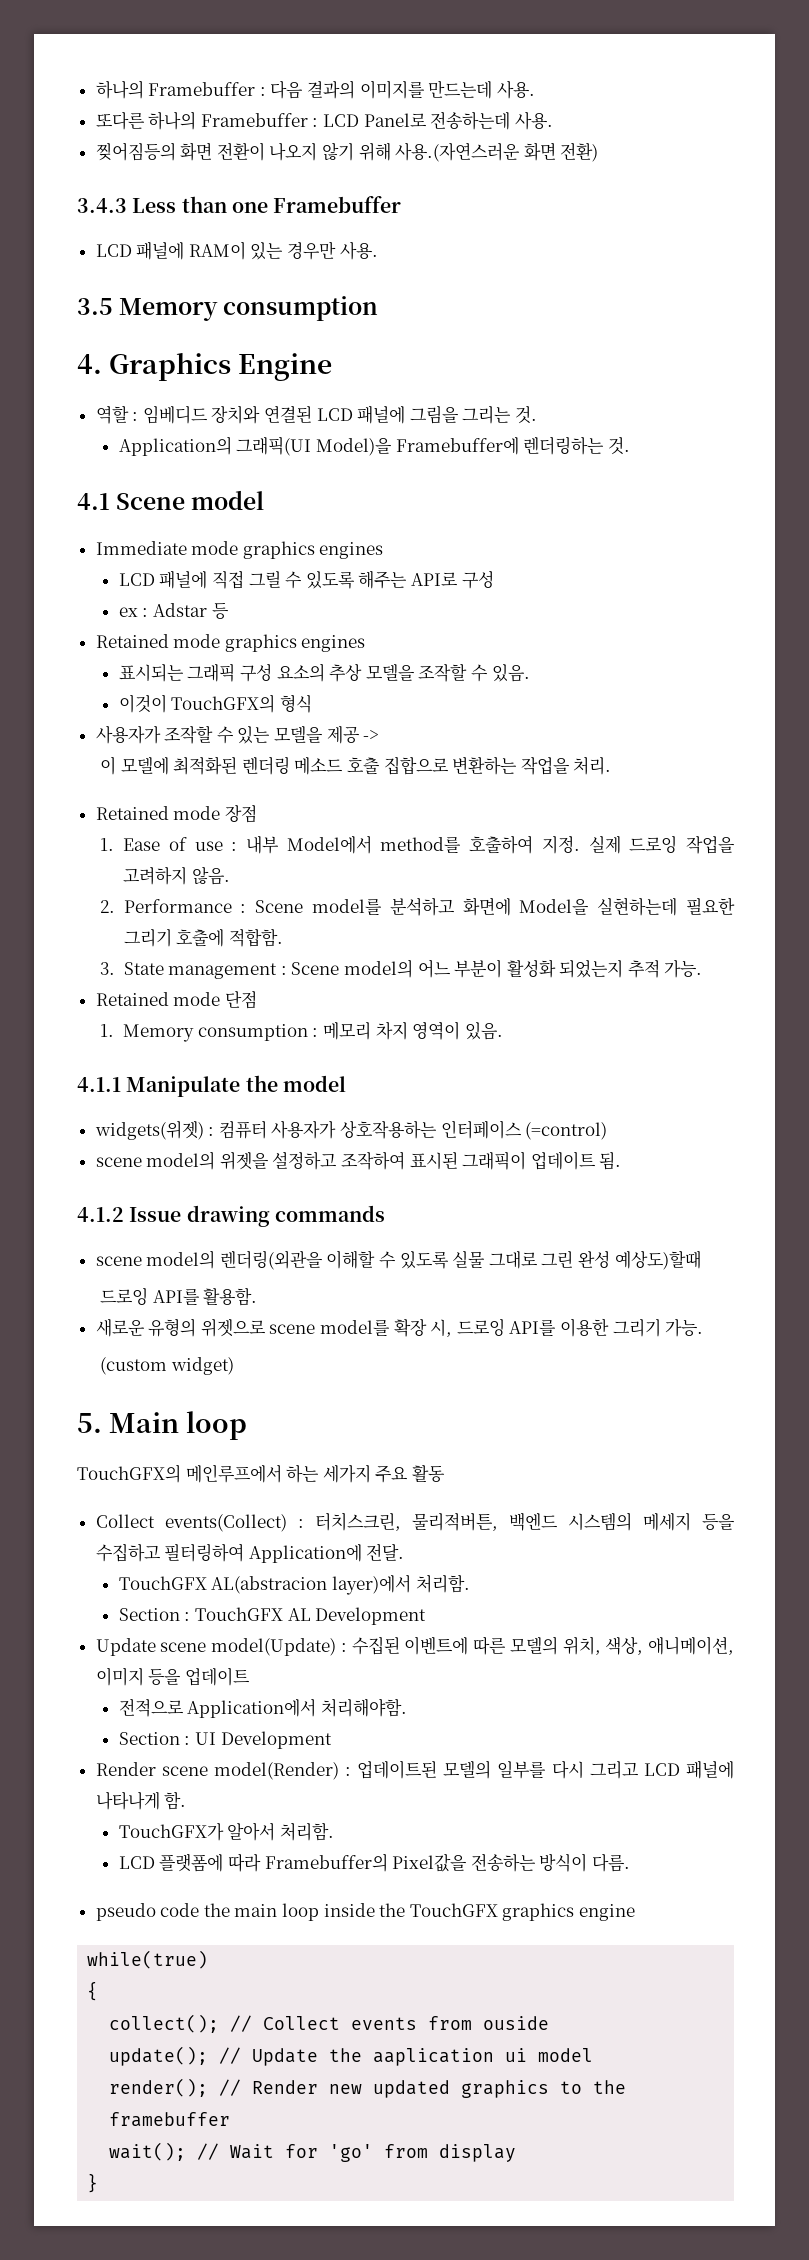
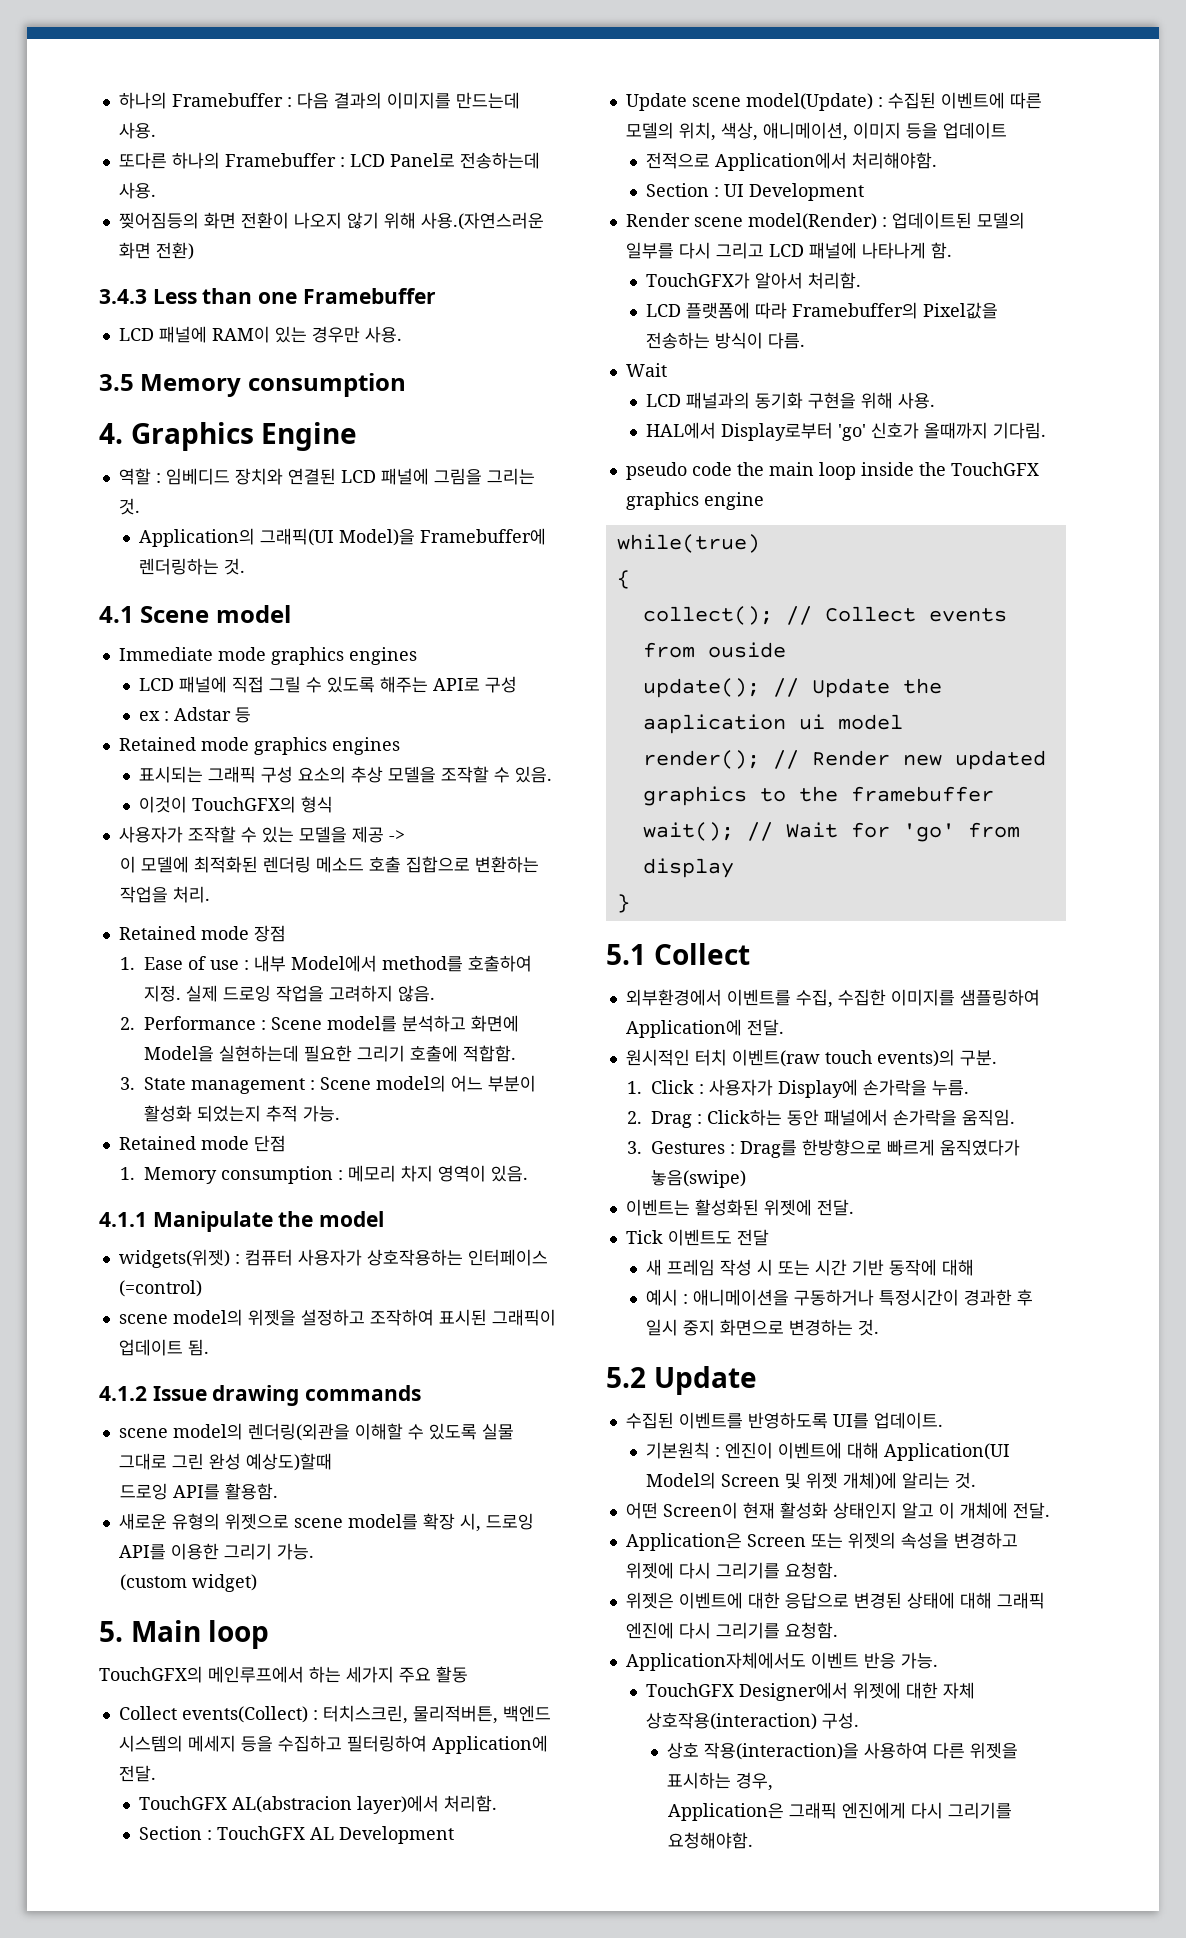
(630, 1863) none -> [625,363,667,377] [646,392,936,409] [646,422,1047,441] // Wait // LCD 패널과의 동기화 구현을 위해 사용. // HAL에서 Display로부터 'go' 신호가 올때까지 기다림.
(99, 2183) none -> [606,943,750,965] [625,989,1040,1008] [625,1019,784,1038] [625,1049,997,1067] [626,1079,969,1098] [626,1109,1015,1128] [626,1139,1020,1158] [650,1170,746,1188] [625,1199,854,1216] [625,1229,769,1246] [646,1259,975,1276] [646,1289,1034,1306] [646,1319,880,1336] [606,1366,757,1395] [625,1412,943,1429] [646,1442,1011,1461] [646,1472,977,1490] [625,1502,1050,1519] [625,1532,1018,1551] [625,1562,838,1579] [625,1592,1045,1609] [625,1622,838,1639] [625,1652,938,1671] [646,1682,976,1701] [646,1712,860,1730] [666,1742,1018,1760] [666,1772,773,1791] [667,1802,1012,1821] [667,1832,753,1849] // 5.1 Collect // 외부환경에서 이벤트를 수집, 수집한 이미지를 샘플링하여 Application에 전달. // 원시적인 터치 이벤트(raw touch events)의 구분. // 1. Click : 사용자가 Display에 손가락을 누름. // 2. Drag : Click하는 동안 패널에서 손가락을 움직임. // 3. Gestures : Drag를 한방향으로 빠르게 움직였다가 놓음(swipe) // 이벤트는 활성화된 위젯에 전달. // Tick 이벤트도 전달 // 새 프레임 작성 시 또는 시간 기반 동작에 대해 // 예시 : 애니메이션을 구동하거나 특정시간이 경과한 후 일시 중지 화면으로 변경하는 것. // 5.2 Update // 수집된 이벤트를 반영하도록 UI를 업데이트. // 기본원칙 : 엔진이 이벤트에 대해 Application(UI Model의 Screen 및 위젯 개체)에 알리는 것. // 어떤 Screen이 현재 활성화 상태인지 알고 이 개체에 전달. // Application은 Screen 또는 위젯의 속성을 변경하고 위젯에 다시 그리기를 요청함. // 위젯은 이벤트에 대한 응답으로 변경된 상태에 대해 그래픽 엔진에 다시 그리기를 요청함. // Application자체에서도 이벤트 반응 가능. // TouchGFX Designer에서 위젯에 대한 자체 상호작용(interaction) 구성. // 상호 작용(interaction)을 사용하여 다른 위젯을 표시하는 경우, // Application은 그래픽 엔진에게 다시 그리기를 요청해야함.

